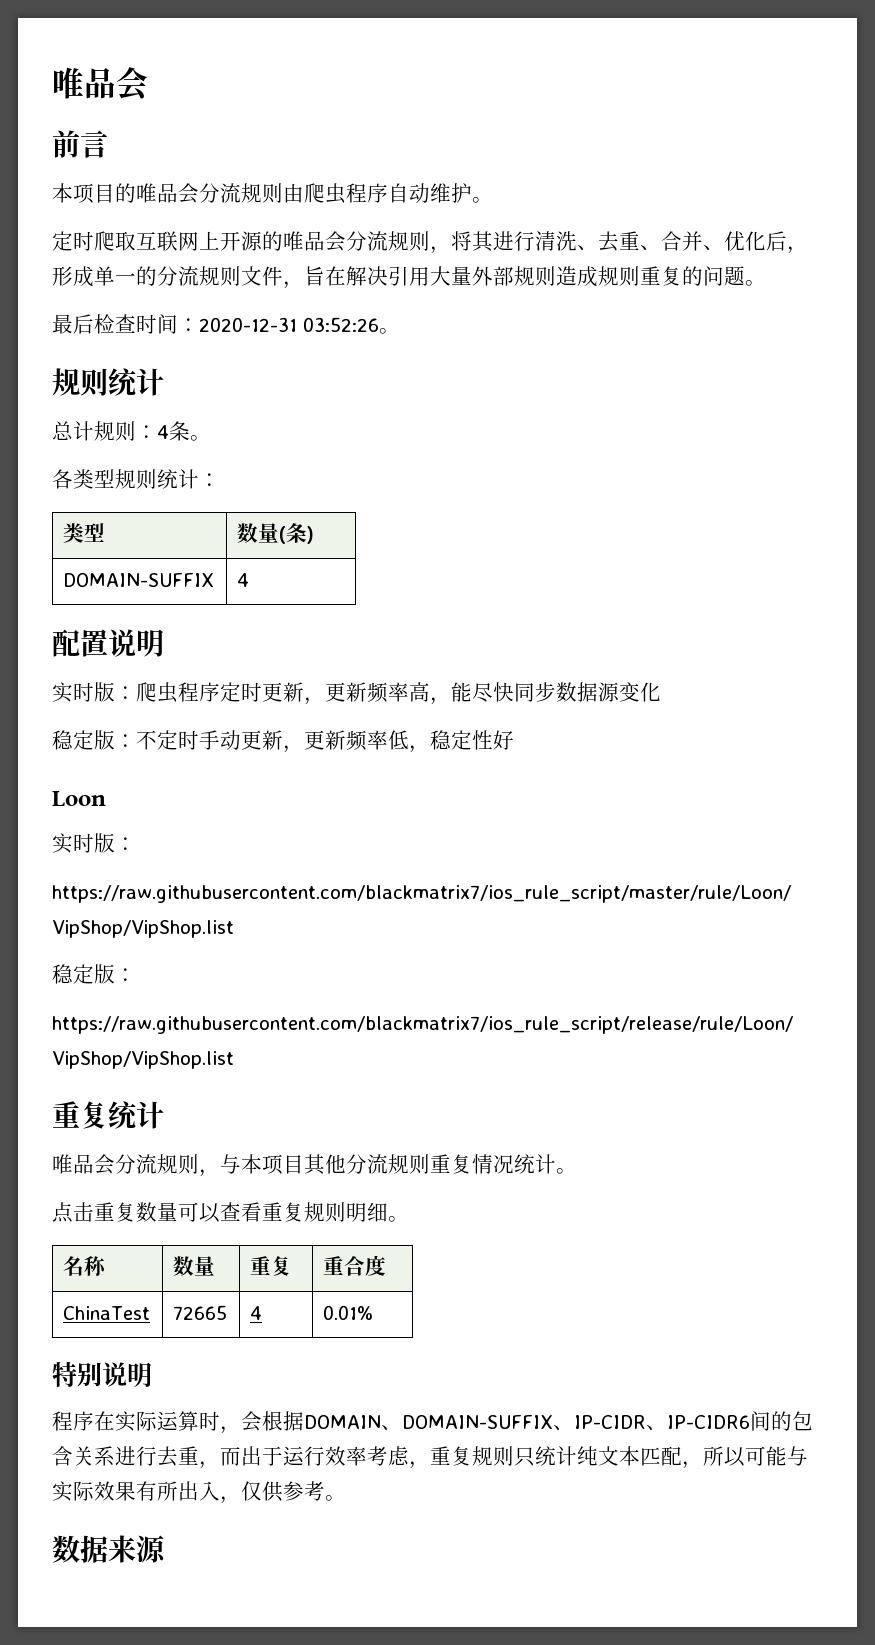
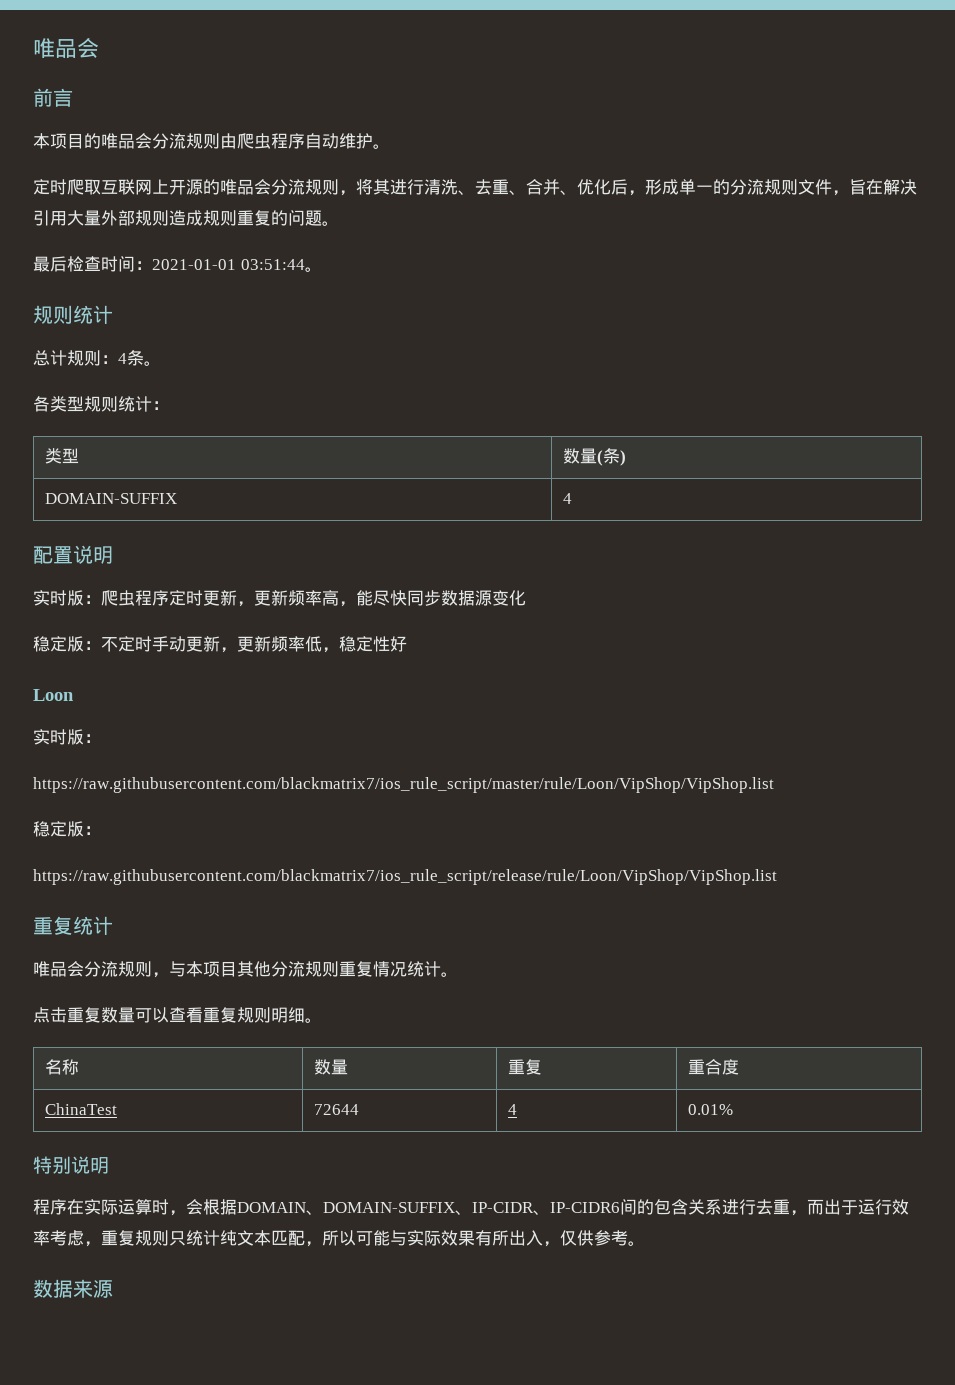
[199,317,379,332] 2020-12-31 03:52:26 -> [152,259,305,270] 2021-01-01 03:51:44
[173,1305,228,1320] 72665 -> [313,1104,359,1115] 72644

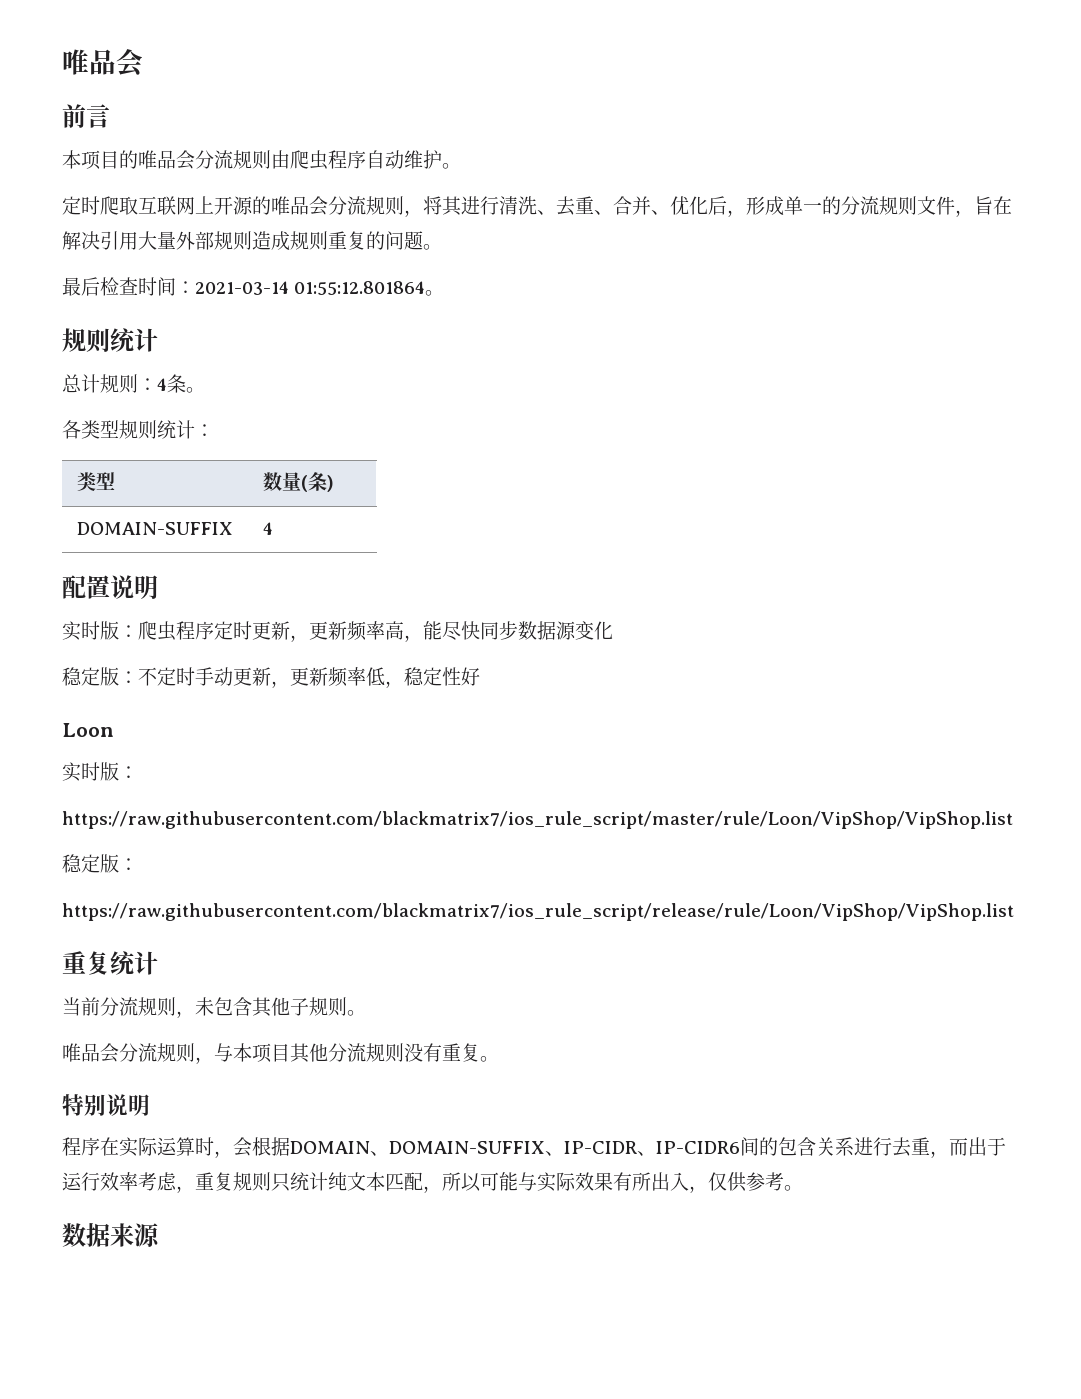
[152,259,305,270] 2021-01-01 03:51:44 -> [195,281,426,295] 2021-03-14 01:55:12.801864
(113, 925) none -> [62,997,366,1018] // 当前分流规则，未包含其他子规则。
[339,961,458,977] [33,1007,322,1023] [44,1059,79,1075] [313,1059,348,1075] [507,1059,542,1075] [687,1059,739,1075] [44,1103,117,1115] [313,1104,359,1115] [507,1104,517,1115] [687,1104,733,1115] 重复情况统计。 // 点击重复数量可以查看重复规则明细。 // 名称 | 数量 | 重复 | 重合度 // ChinaTest | 72644 | 4 | 0.01% -> [404,1043,499,1062] 没有重复。

